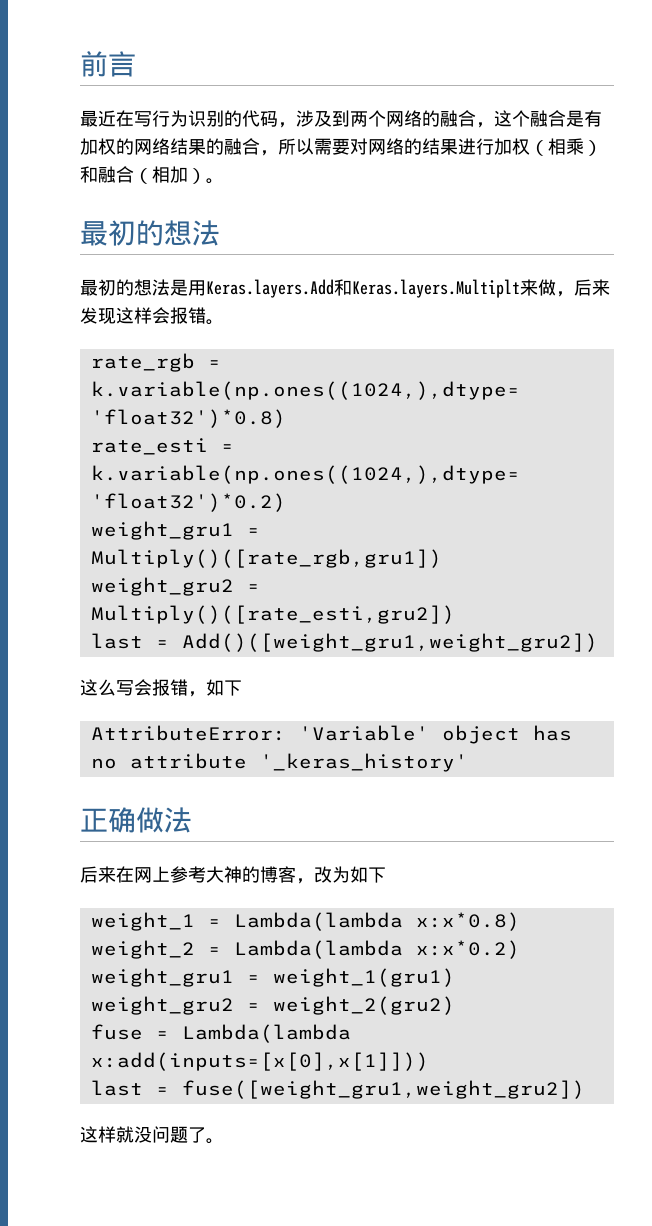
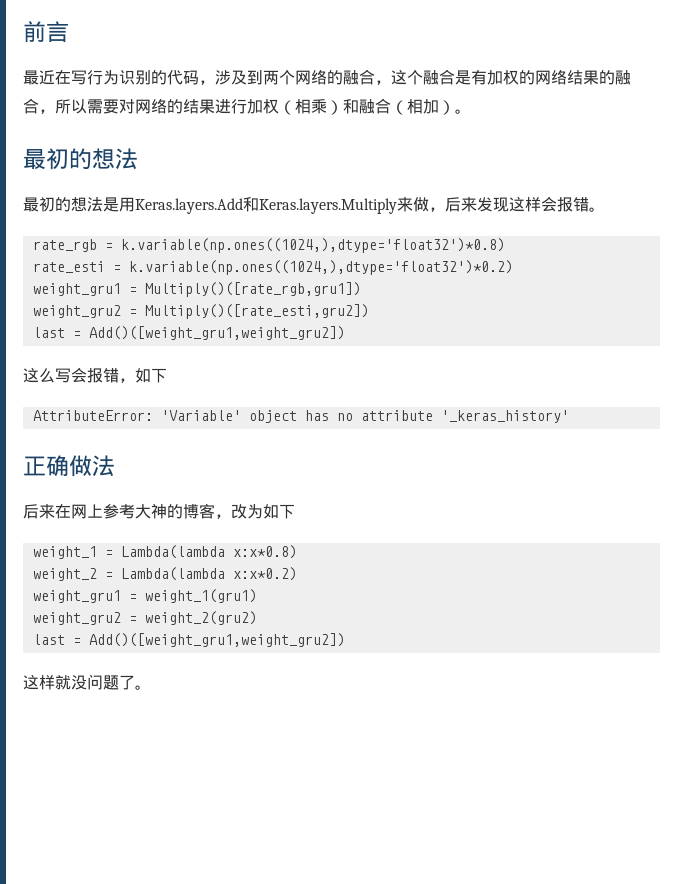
[352,279,520,298] Keras.layers.Multiplt -> [259,198,397,214] Keras.layers.Multiply
[90,1024,351,1043] [90,1052,429,1071] [90,1080,585,1099] // fuse = Lambda(lambda x:add(inputs=[x[0],x[1]])) // last = fuse([weight_gru1,weight_gru2]) -> [32,633,345,647] // last = Add()([weight_gru1,weight_gru2])

